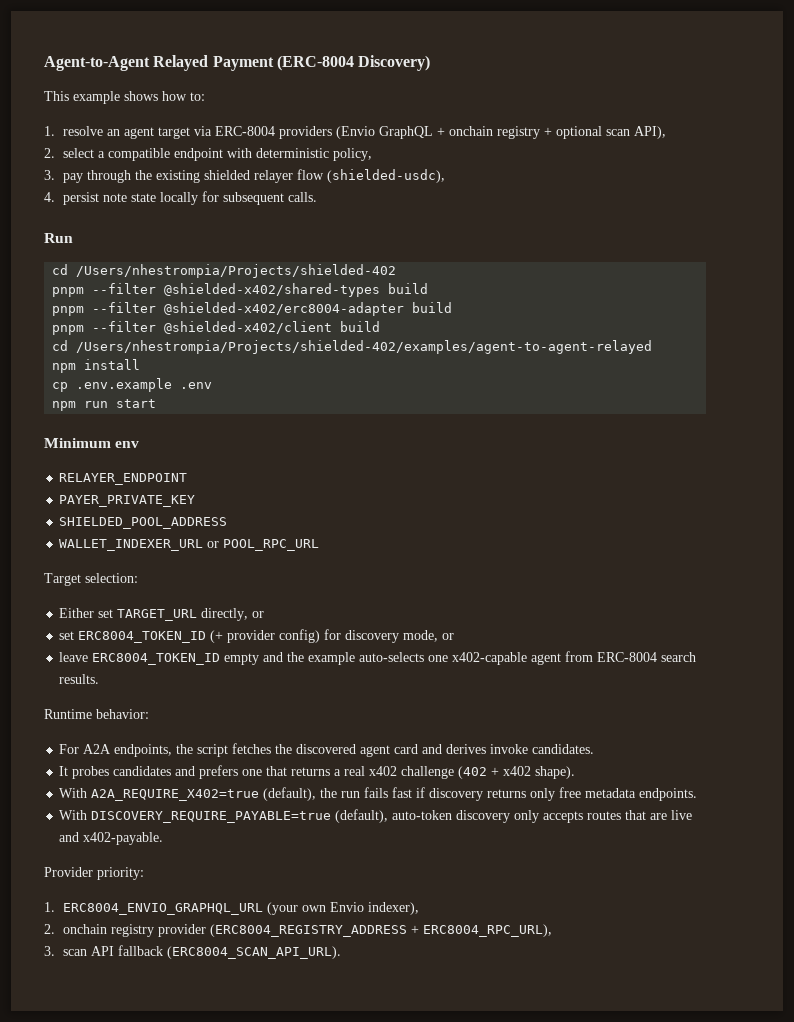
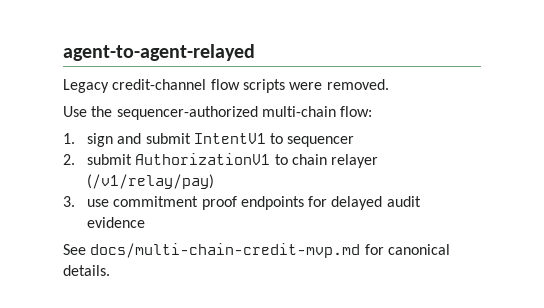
[44,55,431,71] [44,91,205,104] [44,126,667,139] [44,148,373,161] [44,169,446,183] [44,191,318,205] [44,233,73,243] [52,264,397,278] [52,283,429,297] [52,302,453,316] [52,321,381,335] [52,340,653,354] [52,359,141,373] [52,378,213,392] [52,399,157,411] [44,438,140,448] [59,473,188,485] [59,495,196,507] [59,517,228,529] [59,539,320,551] [44,573,138,586] [59,608,265,621] [59,629,455,643] [59,651,697,665] [59,674,100,684] [44,709,149,719] [59,743,595,757] [59,765,576,779] [59,787,698,801] [59,809,693,823] [59,832,164,845] [44,867,144,880] [44,902,420,915] [44,924,553,937] [44,945,342,959] Agent-to-Agent Relayed Payment (ERC-8004 Discovery) // This example shows how to: // 1. resolve an agent target via ERC-8004 providers (Envio GraphQL + onchain registry + optional scan API), // 2. select a compatible endpoint with deterministic policy, // 3. pay through the existing shielded relayer flow (shielded-usdc), // 4. persist note state locally for subsequent calls. // Run // cd /Users/nhestrompia/Projects/shielded-402 // pnpm --filter @shielded-x402/shared-types build // pnpm --filter @shielded-x402/erc8004-adapter build // pnpm --filter @shielded-x402/client build // cd /Users/nhestrompia/Projects/shielded-402/examples/agent-to-agent-relayed // npm install // cp .env.example .env // npm run start // Minimum env // RELAYER_ENDPOINT // PAYER_PRIVATE_KEY // SHIELDED_POOL_ADDRESS // WALLET_INDEXER_URL or POOL_RPC_URL // Target selection: // Either set TARGET_URL directly, or // set ERC8004_TOKEN_ID (+ provider config) for discovery mode, or // leave ERC8004_TOKEN_ID empty and the example auto-selects one x402-capable agent from ERC-8004 search results. // Runtime behavior: // For A2A endpoints, the script fetches the discovered agent card and derives invoke candidates. // It probes candidates and prefers one that returns a real x402 challenge (402 + x402 shape). // With A2A_REQUIRE_X402=true (default), the run fails fast if discovery returns only free metadata endpoints. // With DISCOVERY_REQUIRE_PAYABLE=true (default), auto-token discovery only accepts routes that are live and x402-payable. // Provider priority: // 1. ERC8004_ENVIO_GRAPHQL_URL (your own Envio indexer), // 2. onchain registry provider (ERC8004_REGISTRY_ADDRESS + ERC8004_RPC_URL), // 3. scan API fallback (ERC8004_SCAN_API_URL). -> [63,44,255,61] [63,79,389,93] [63,106,373,120] [63,133,355,147] [63,153,379,168] [86,174,214,189] [63,196,421,210] [86,217,145,228] [63,243,450,258] [63,265,110,276] agent-to-agent-relayed // Legacy credit-channel flow scripts were removed. // Use the sequencer-authorized multi-chain flow: // 1. sign and submit IntentV1 to sequencer // 2. submit AuthorizationV1 to chain relayer (/v1/relay/pay) // 3. use commitment proof endpoints for delayed audit evidence // See docs/multi-chain-credit-mvp.md for canonical details.

